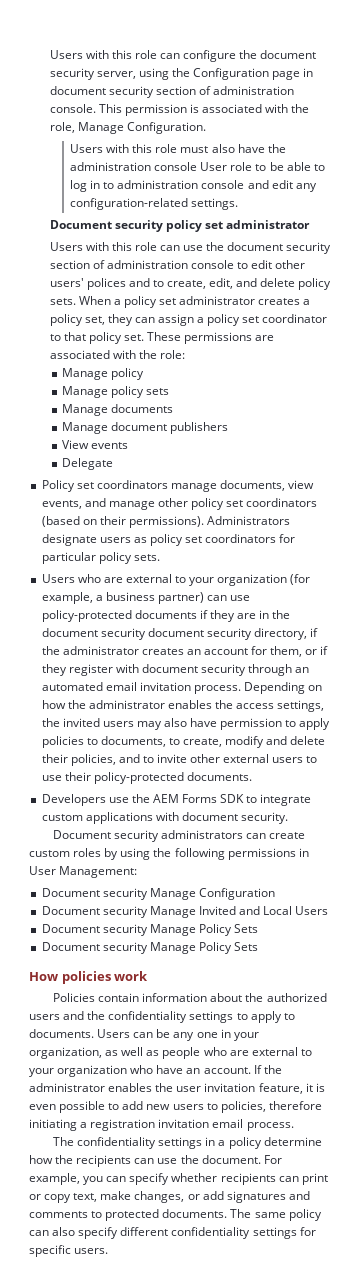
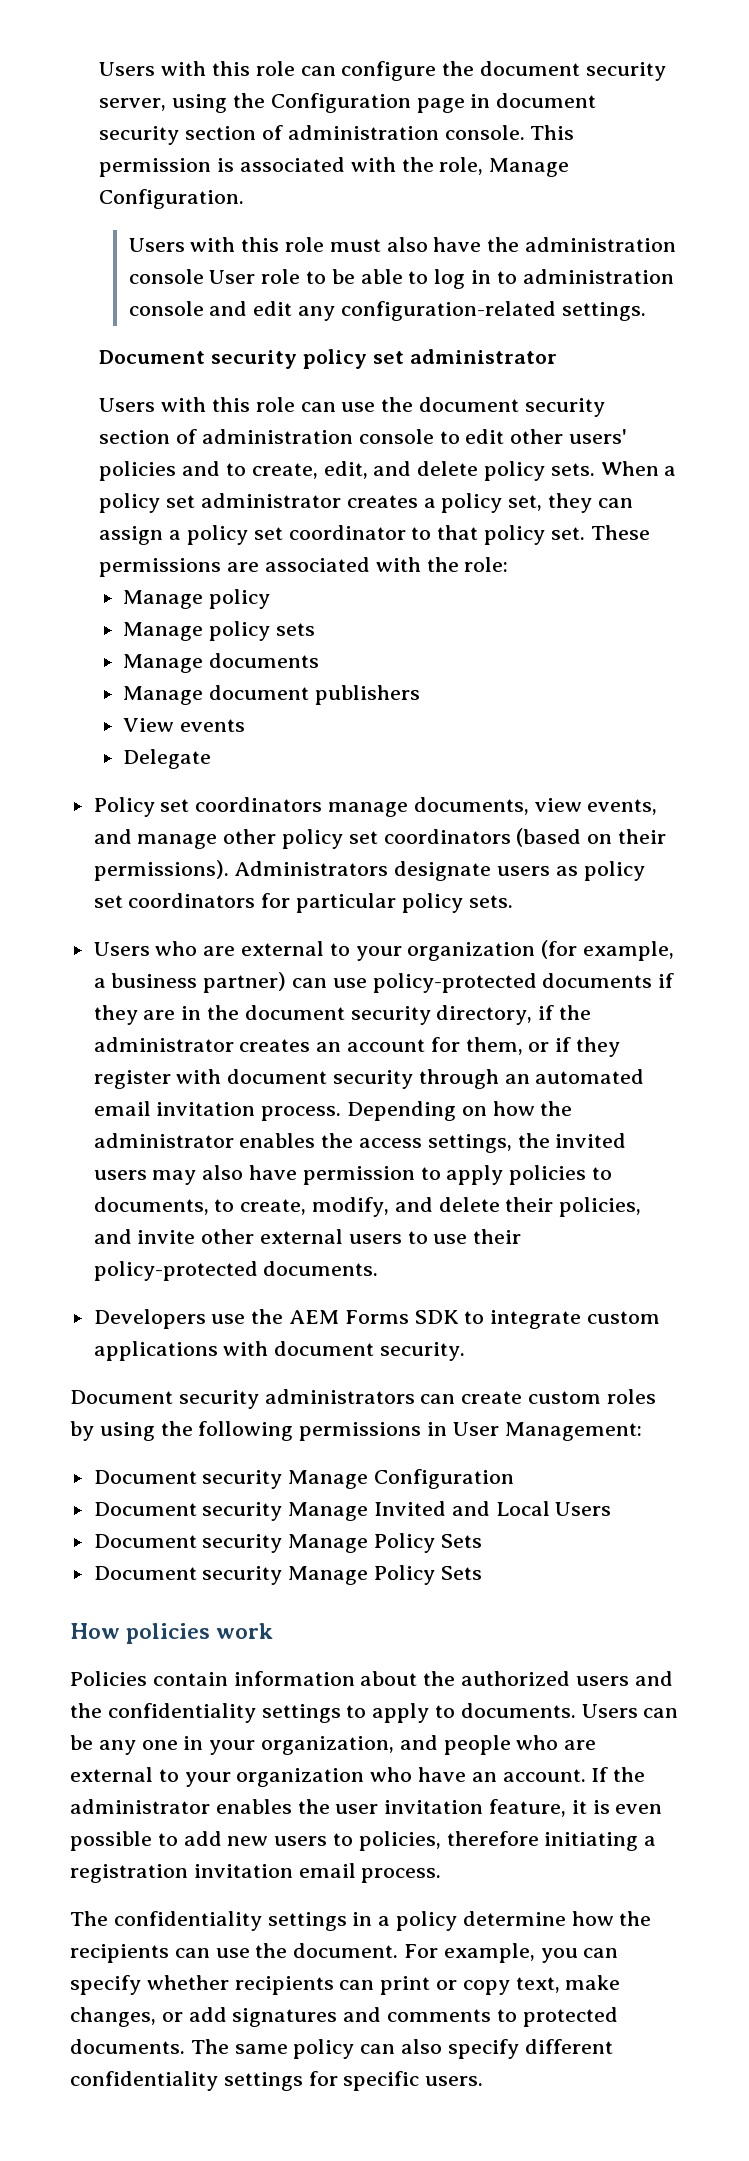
[86,278,126,290] polices -> [99,461,177,481] policies
[147,628,252,640] document security -> (431, 1015) none
[225,736,265,748] modify -> [312,1197,390,1217] modify,
[142,756,154,763] to -> (132, 1236) none
[105,1047,160,1056] as well as -> [399,1735,438,1750] and

